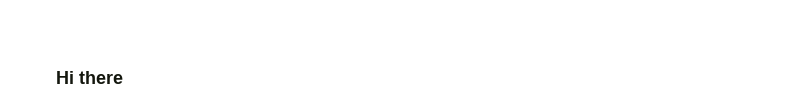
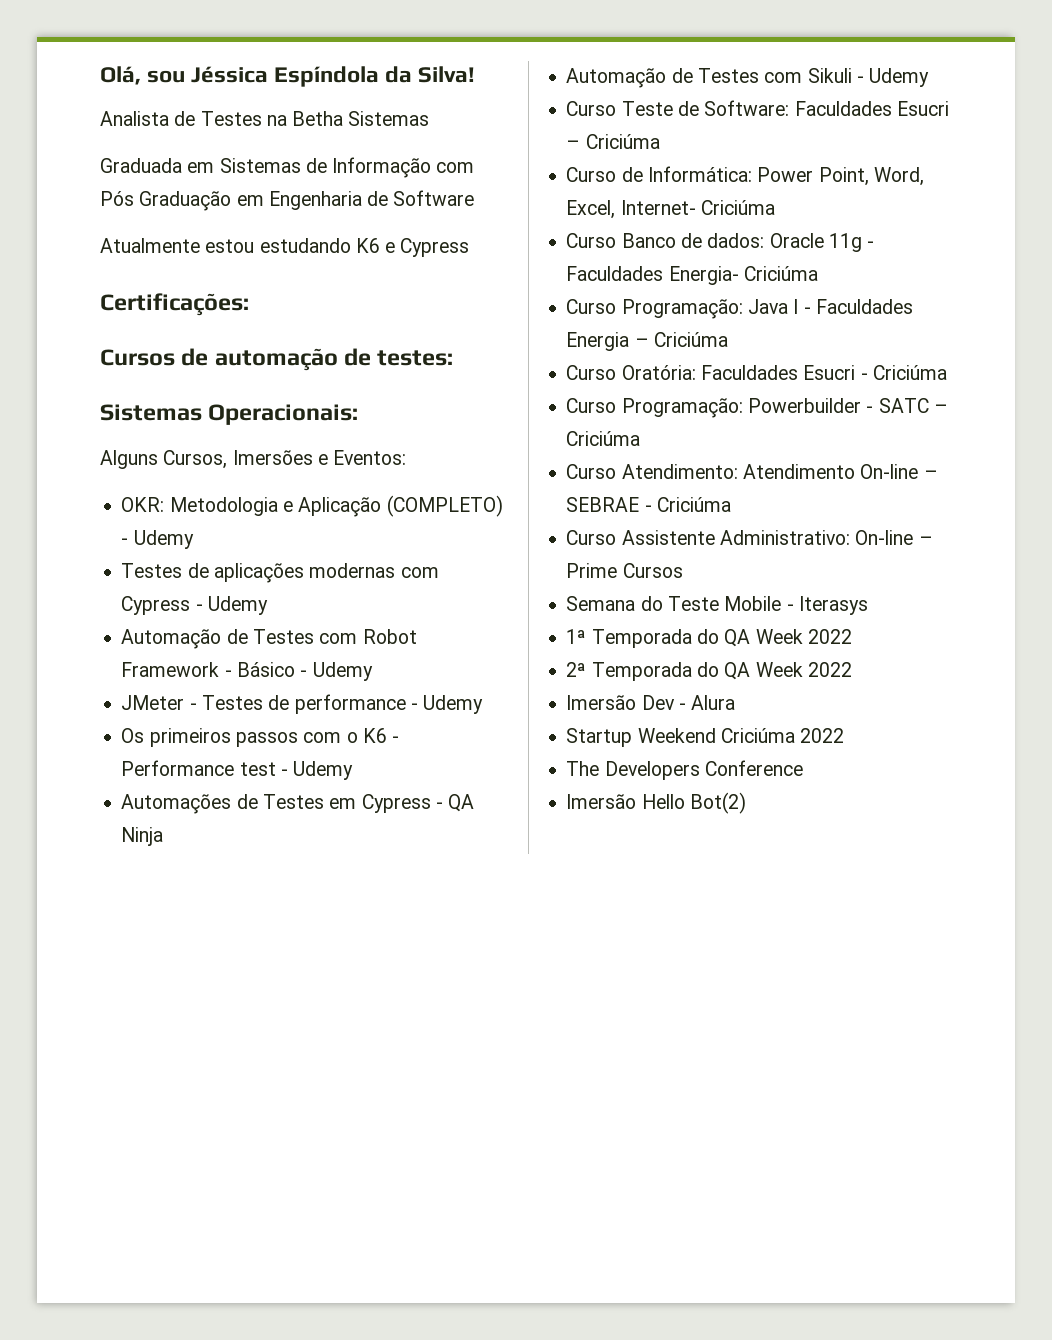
[56,71,123,84] Hi there -> [100,66,476,87] [100,111,430,126] [100,157,475,178] [100,190,475,211] [100,238,470,257] [100,293,249,316] [100,348,454,371] [100,404,359,425] [100,450,407,469] [121,495,503,517] [121,530,194,549] [121,563,439,583] [121,596,268,615] [121,629,417,649] [121,662,373,681] [121,694,484,714] [121,728,400,747] [121,760,354,780] [121,794,475,814] [121,827,164,846] [566,68,930,88] [566,100,949,116] [566,134,660,149] [566,166,924,186] [566,200,775,219] [566,233,875,252] [566,266,818,285] [566,299,913,319] [566,332,728,351] [566,365,947,380] [566,398,948,418] [566,431,641,446] [566,464,938,479] [566,497,731,512] [566,530,933,545] [566,563,683,578] [566,596,868,615] [566,629,852,648] [566,662,852,681] [566,695,736,710] [566,728,845,747] [566,760,803,780] [566,792,746,814] Olá, sou Jéssica Espíndola da Silva! // Analista de Testes na Betha Sistemas // Graduada em Sistemas de Informação com Pós Graduação em Engenharia de Software // Atualmente estou estudando K6 e Cypress // Certificações: // Cursos de automação de testes: // Sistemas Operacionais: // Alguns Cursos, Imersões e Eventos: // OKR: Metodologia e Aplicação (COMPLETO) - Udemy // Testes de aplicações modernas com Cypress - Udemy // Automação de Testes com Robot Framework - Básico - Udemy // JMeter - Testes de performance - Udemy // Os primeiros passos com o K6 - Performance test - Udemy // Automações de Testes em Cypress - QA Ninja // Automação de Testes com Sikuli - Udemy // Curso Teste de Software: Faculdades Esucri – Criciúma // Curso de Informática: Power Point, Word, Excel, Internet- Criciúma // Curso Banco de dados: Oracle 11g - Faculdades Energia- Criciúma // Curso Programação: Java I - Faculdades Energia – Criciúma // Curso Oratória: Faculdades Esucri - Criciúma // Curso Programação: Powerbuilder - SATC – Criciúma // Curso Atendimento: Atendimento On-line – SEBRAE - Criciúma // Curso Assistente Administrativo: On-line – Prime Cursos // Semana do Teste Mobile - Iterasys // 1ª Temporada do QA Week 2022 // 2ª Temporada do QA Week 2022 // Imersão Dev - Alura // Startup Weekend Criciúma 2022 // The Developers Conference // Imersão Hello Bot(2)

